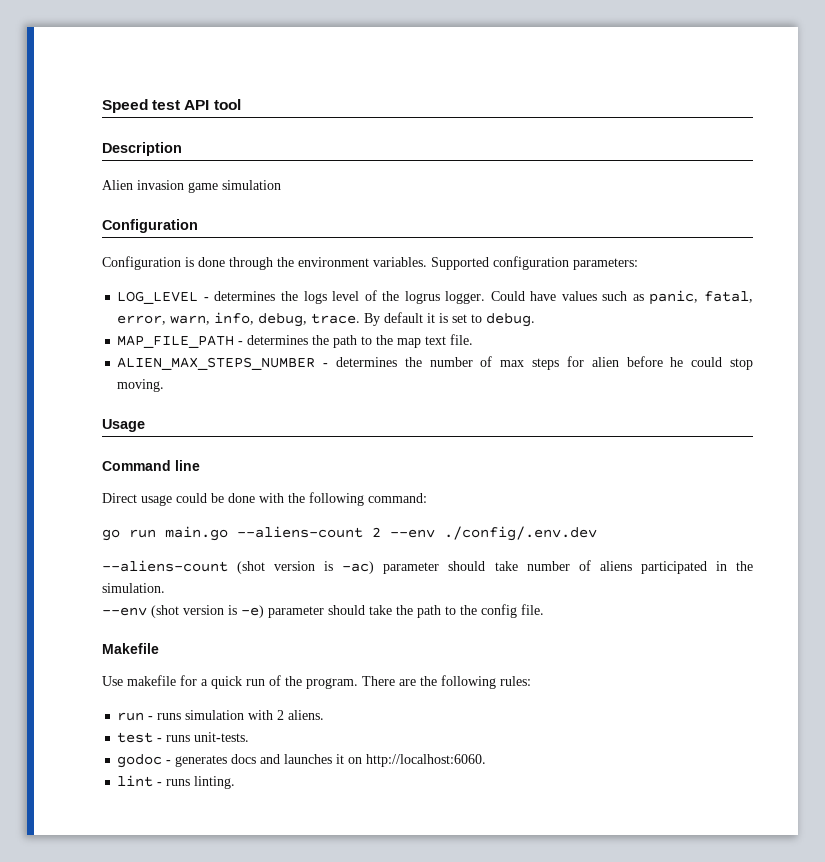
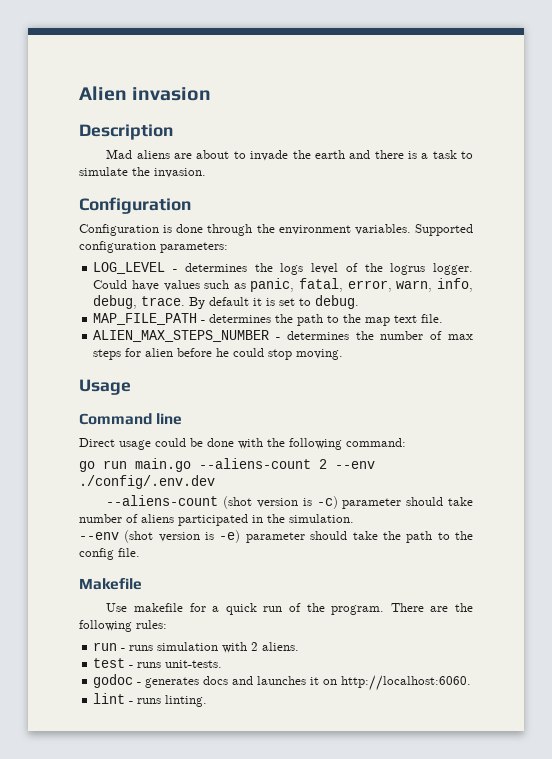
[102,99,241,113] [102,142,182,156] [102,180,281,193] Speed test API tool // Description // Alien invasion game simulation -> [79,86,212,101] [79,124,173,140] [106,149,474,161] [79,167,206,178] Alien invasion // Description // Mad aliens are about to invade the earth and there is a task to simulate the invasion.
[342,561,375,574] -ac) -> [316,496,338,509] -c)

